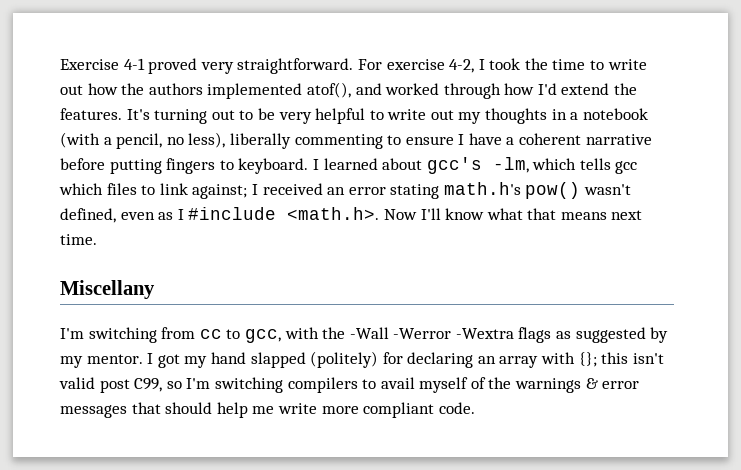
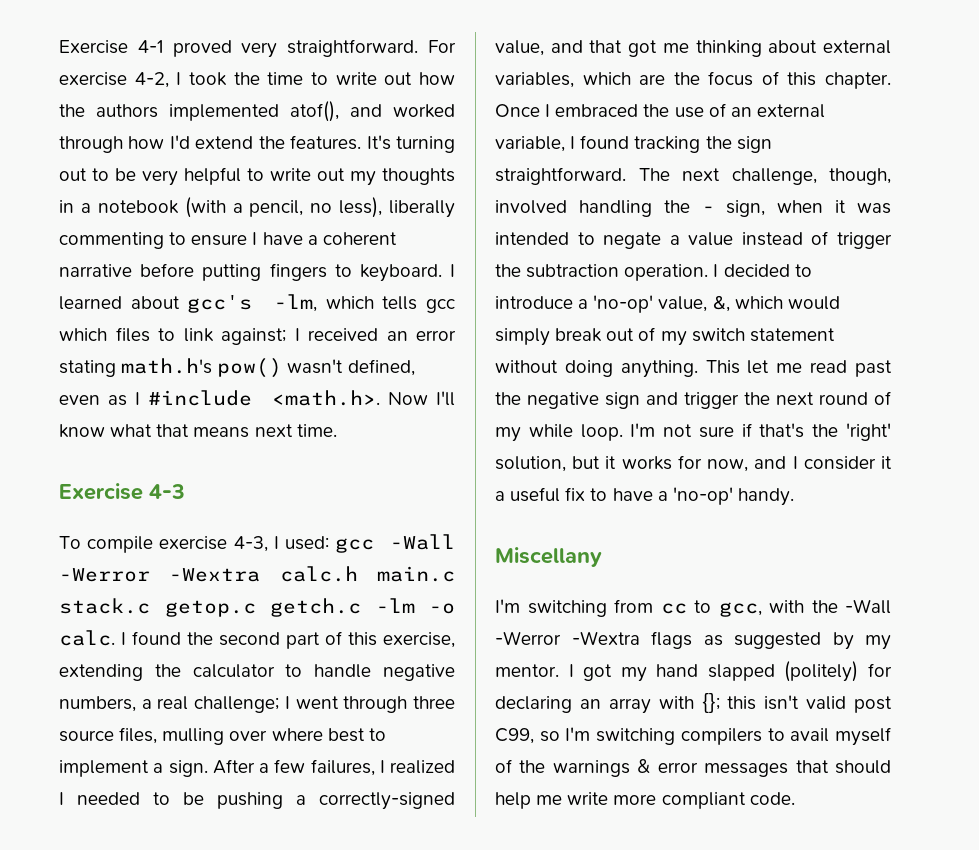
(97, 239) none -> [59,483,185,500] [59,534,455,553] [59,566,455,582] [59,598,455,617] [59,630,455,649] [59,664,456,681] [59,696,455,713] [59,727,386,745] [59,759,455,777] [59,792,455,810] [495,40,891,57] [495,71,891,89] [495,103,825,118] [495,135,772,153] [495,167,891,185] [495,200,891,217] [495,231,892,249] [495,264,812,281] [495,295,840,313] [495,327,835,346] [495,360,892,378] [495,391,891,409] [495,423,891,442] [495,455,892,472] [495,487,794,506] // Exercise 4-3 // To compile exercise 4-3, I used: gcc -Wall -Werror -Wextra calc.h main.c stack.c getop.c getch.c -lm -o calc. I found the second part of this exercise, extending the calculator to handle negative numbers, a real challenge; I went through three source files, mulling over where best to implement a sign. After a few failures, I realized I needed to be pushing a correctly-signed value, and that got me thinking about external variables, which are the focus of this chapter. Once I embraced the use of an external variable, I found tracking the sign straightforward. The next challenge, though, involved handling the - sign, when it was intended to negate a value instead of trigger the subtraction operation. I decided to introduce a 'no-op' value, &, which would simply break out of my switch statement without doing anything. This let me read past the negative sign and trigger the next round of my while loop. I'm not sure if that's the 'right' solution, but it works for now, and I consider it a useful fix to have a 'no-op' handy.

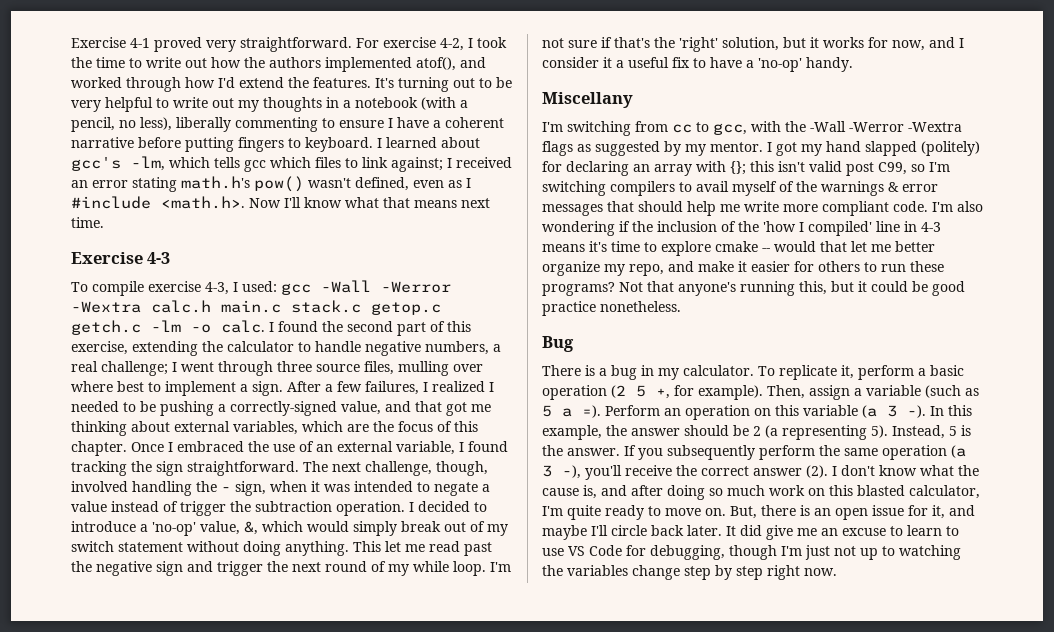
(795, 798) none -> [932,201,983,212] [542,221,941,236] [542,241,935,256] [542,261,944,276] [542,281,965,296] [542,301,681,316] [542,336,574,352] [542,365,964,380] [542,385,979,400] [542,405,972,420] [542,425,971,440] [542,445,966,460] [542,465,979,480] [542,485,980,500] [542,505,975,520] [542,525,959,540] [542,545,961,560] [542,565,837,580] I'm also wondering if the inclusion of the 'how I compiled' line in 4-3 means it's time to explore cmake -- would that let me better organize my repo, and make it easier for others to run these programs? Not that anyone's running this, but it could be good practice nonetheless. // Bug // There is a bug in my calculator. To replicate it, perform a basic operation (2 5 +, for example). Then, assign a variable (such as 5 a =). Perform an operation on this variable (a 3 -). In this example, the answer should be 2 (a representing 5). Instead, 5 is the answer. If you subsequently perform the same operation (a 3 -), you'll receive the correct answer (2). I don't know what the cause is, and after doing so much work on this blasted calculator, I'm quite ready to move on. But, there is an open issue for it, and maybe I'll circle back later. It did give me an excuse to learn to use VS Code for debugging, though I'm just not up to watching the variables change step by step right now.

